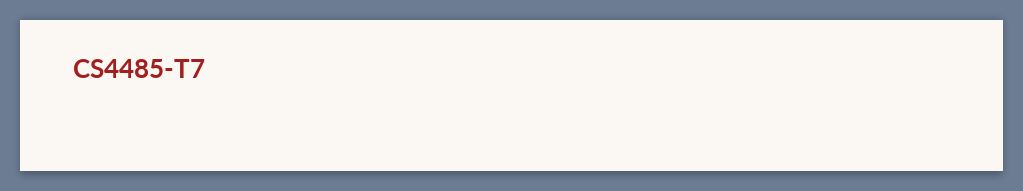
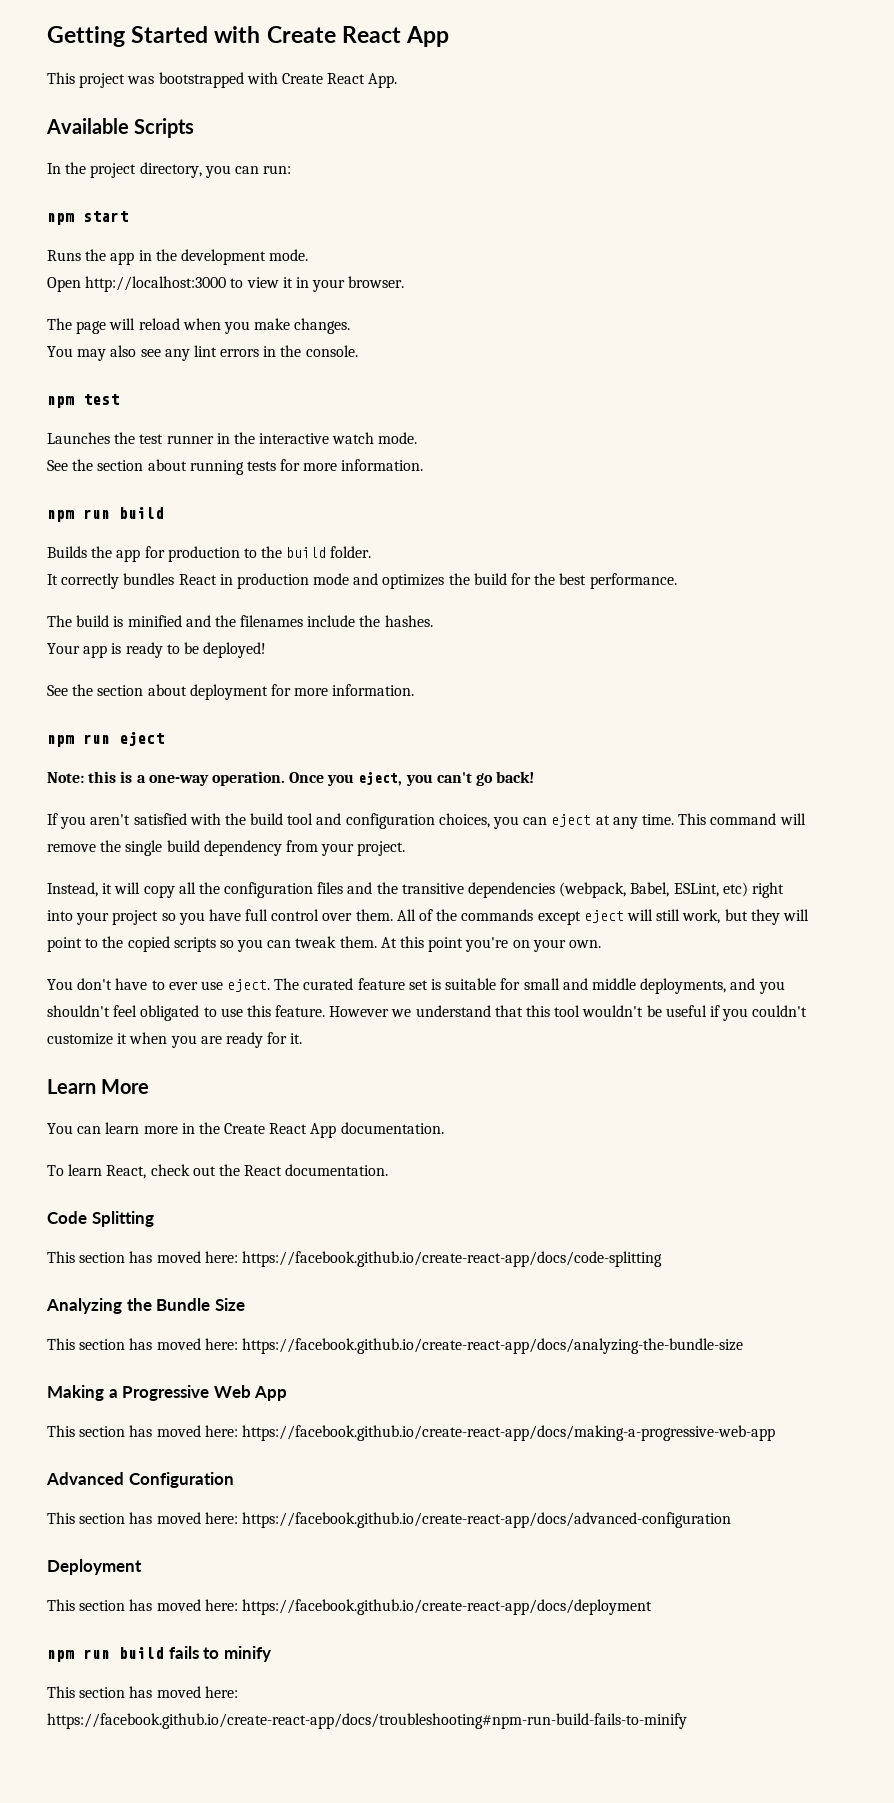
[73,59,205,78] CS4485-T7 -> [47,26,450,47] [47,72,398,88] [46,118,195,138] [47,162,292,178] [47,211,128,225] [47,249,309,265] [47,276,405,292] [47,318,351,334] [47,345,358,361] [47,394,119,408] [47,432,418,444] [47,459,424,475] [47,507,164,522] [47,546,372,562] [47,573,677,589] [47,615,433,627] [47,642,267,658] [47,684,415,700] [47,731,164,747] [47,771,535,786] [47,813,806,829] [47,840,406,856] [47,882,784,898] [47,909,809,925] [47,936,601,952] [47,978,785,994] [47,1005,808,1021] [47,1032,303,1048] [47,1079,150,1094] [47,1122,444,1138] [47,1164,389,1179] [47,1211,154,1227] [47,1251,662,1267] [46,1298,245,1314] [47,1338,743,1354] [47,1385,288,1401] [47,1425,775,1441] [46,1472,234,1488] [47,1512,731,1528] [47,1559,142,1575] [47,1599,652,1615] [47,1646,271,1662] [47,1686,238,1698] [47,1713,687,1729] Getting Started with Create React App // This project was bootstrapped with Create React App. // Available Scripts // In the project directory, you can run: // npm start // Runs the app in the development mode. // Open http://localhost:3000 to view it in your browser. // The page will reload when you make changes. // You may also see any lint errors in the console. // npm test // Launches the test runner in the interactive watch mode. // See the section about running tests for more information. // npm run build // Builds the app for production to the build folder. // It correctly bundles React in production mode and optimizes the build for the best performance. // The build is minified and the filenames include the hashes. // Your app is ready to be deployed! // See the section about deployment for more information. // npm run eject // Note: this is a one-way operation. Once you eject, you can't go back! // If you aren't satisfied with the build tool and configuration choices, you can eject at any time. This command will remove the single build dependency from your project. // Instead, it will copy all the configuration files and the transitive dependencies (webpack, Babel, ESLint, etc) right into your project so you have full control over them. All of the commands except eject will still work, but they will point to the copied scripts so you can tweak them. At this point you're on your own. // You don't have to ever use eject. The curated feature set is suitable for small and middle deployments, and you shouldn't feel obligated to use this feature. However we understand that this tool wouldn't be useful if you couldn't customize it when you are ready for it. // Learn More // You can learn more in the Create React App documentation. // To learn React, check out the React documentation. // Code Splitting // This section has moved here: https://facebook.github.io/create-react-app/docs/code-splitting // Analyzing the Bundle Size // This section has moved here: https://facebook.github.io/create-react-app/docs/analyzing-the-bundle-size // Making a Progressive Web App // This section has moved here: https://facebook.github.io/create-react-app/docs/making-a-progressive-web-app // Advanced Configuration // This section has moved here: https://facebook.github.io/create-react-app/docs/advanced-configuration // Deployment // This section has moved here: https://facebook.github.io/create-react-app/docs/deployment // npm run build fails to minify // This section has moved here: https://facebook.github.io/create-react-app/docs/troubleshooting#npm-run-build-fails-to-minify

